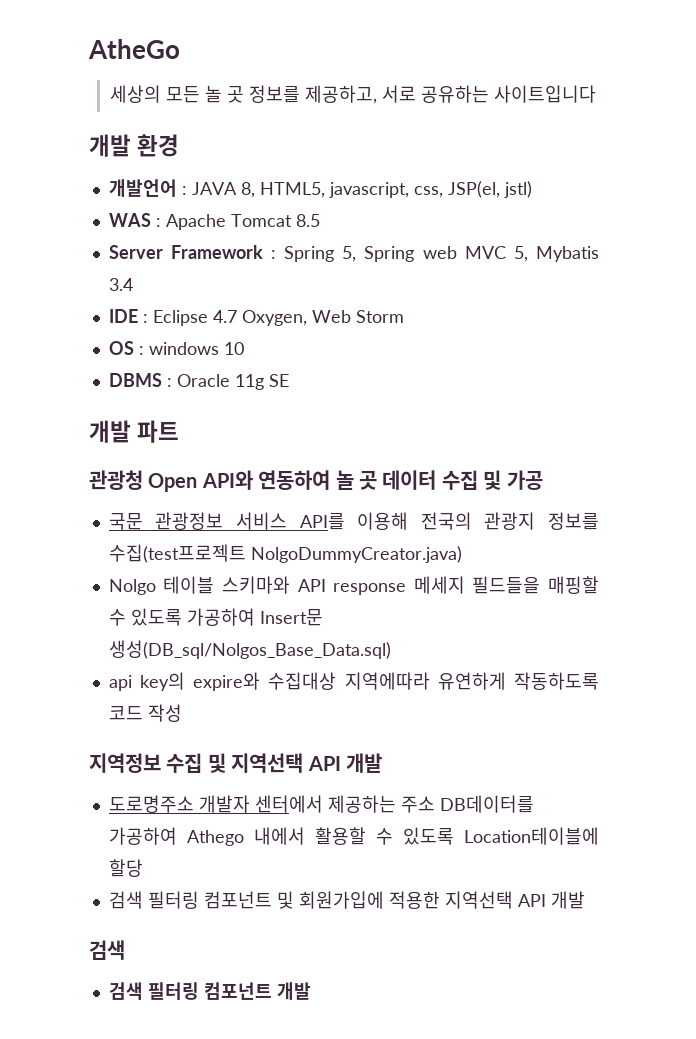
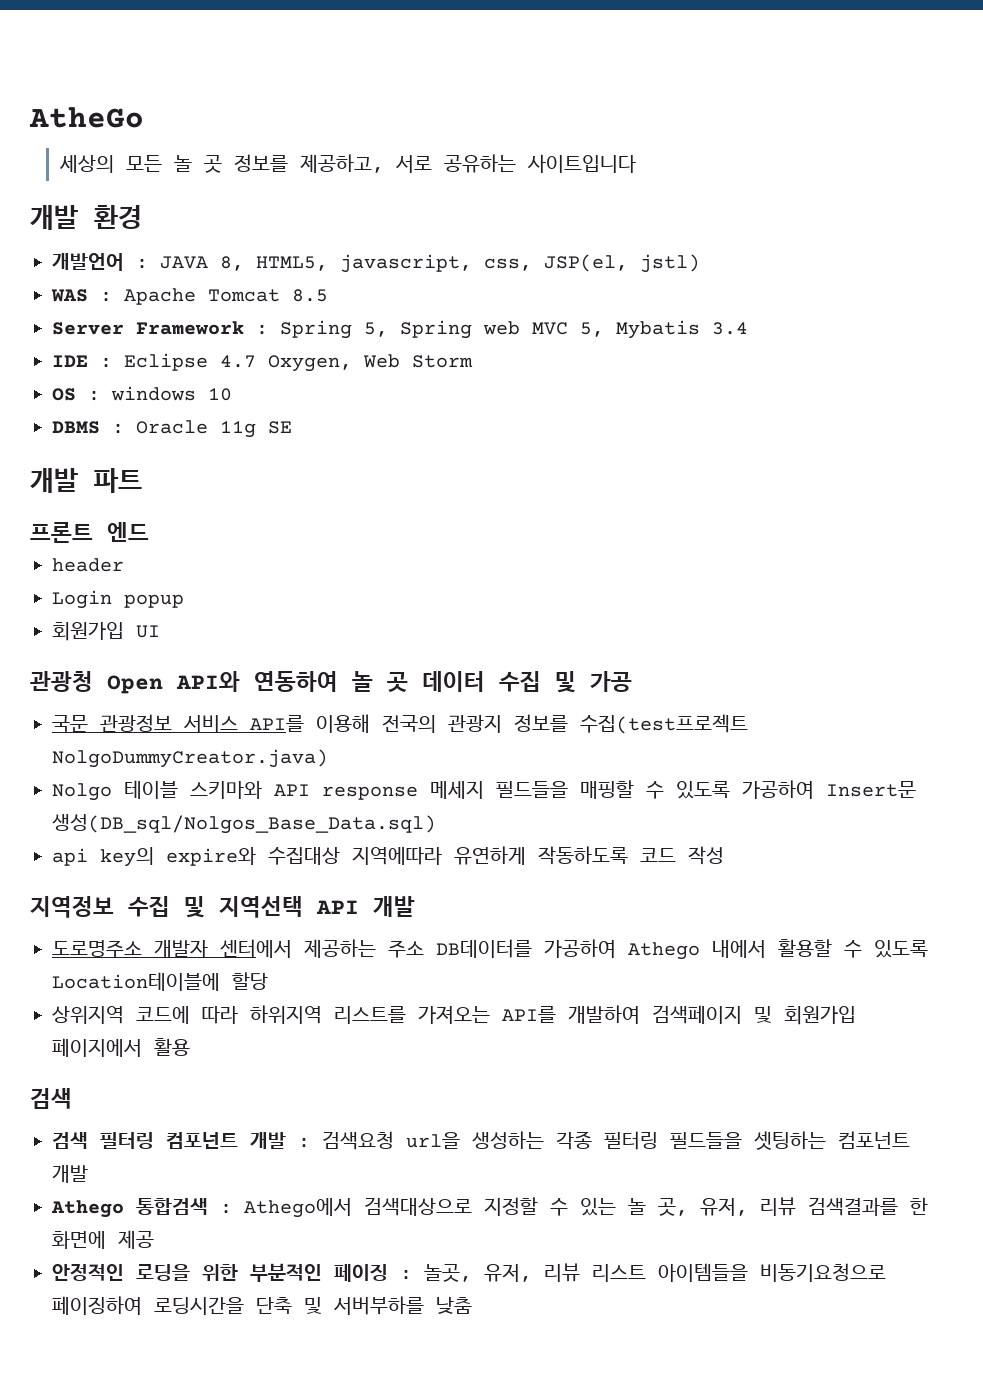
(180, 431) none -> [30,522,149,543] [52,558,124,572] [52,590,184,609] [52,622,160,641] // 프론트 엔드 // header // Login popup // 회원가입 UI
[108,891,585,909] 검색 필터링 컴포넌트 및 회원가입에 적용한 지역선택 API 개발 -> [52,1005,856,1025] [52,1038,190,1057] 상위지역 코드에 따라 하위지역 리스트를 가져오는 API를 개발하여 검색페이지 및 회원가입 페이지에서 활용
(311, 991) none -> [298,1131,910,1150] [52,1165,88,1183] [51,1197,928,1218] [52,1230,154,1249] [52,1263,886,1282] [52,1296,472,1315] : 검색요청 url을 생성하는 각종 필터링 필드들을 셋팅하는 컴포넌트 개발 // Athego 통합검색 : Athego에서 검색대상으로 지정할 수 있는 놀 곳, 유저, 리뷰 검색결과를 한 화면에 제공 // 안정적인 로딩을 위한 부분적인 페이징 : 놀곳, 유저, 리뷰 리스트 아이템들을 비동기요청으로 페이징하여 로딩시간을 단축 및 서버부하를 낮춤

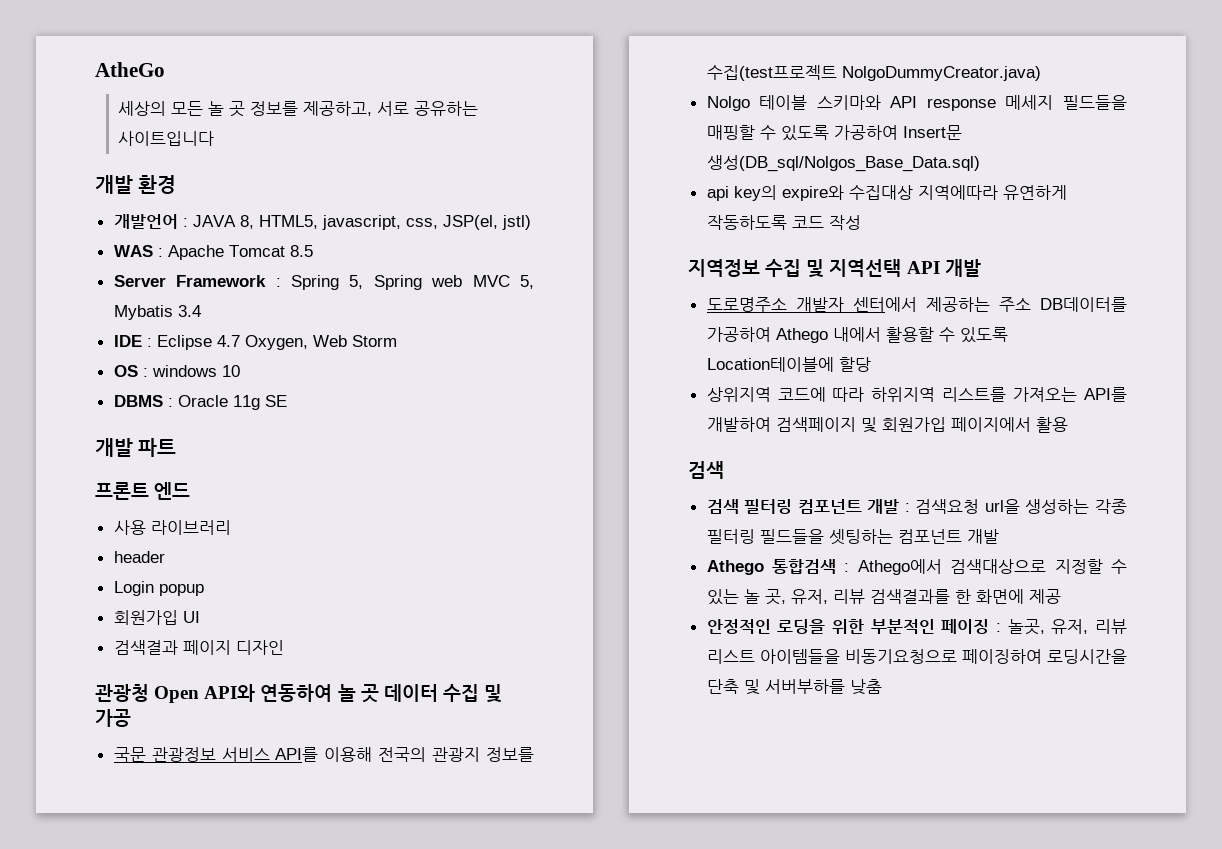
(149, 532) none -> [113,520,231,535] // 사용 라이브러리
(160, 631) none -> [113,640,284,655] // 검색결과 페이지 디자인

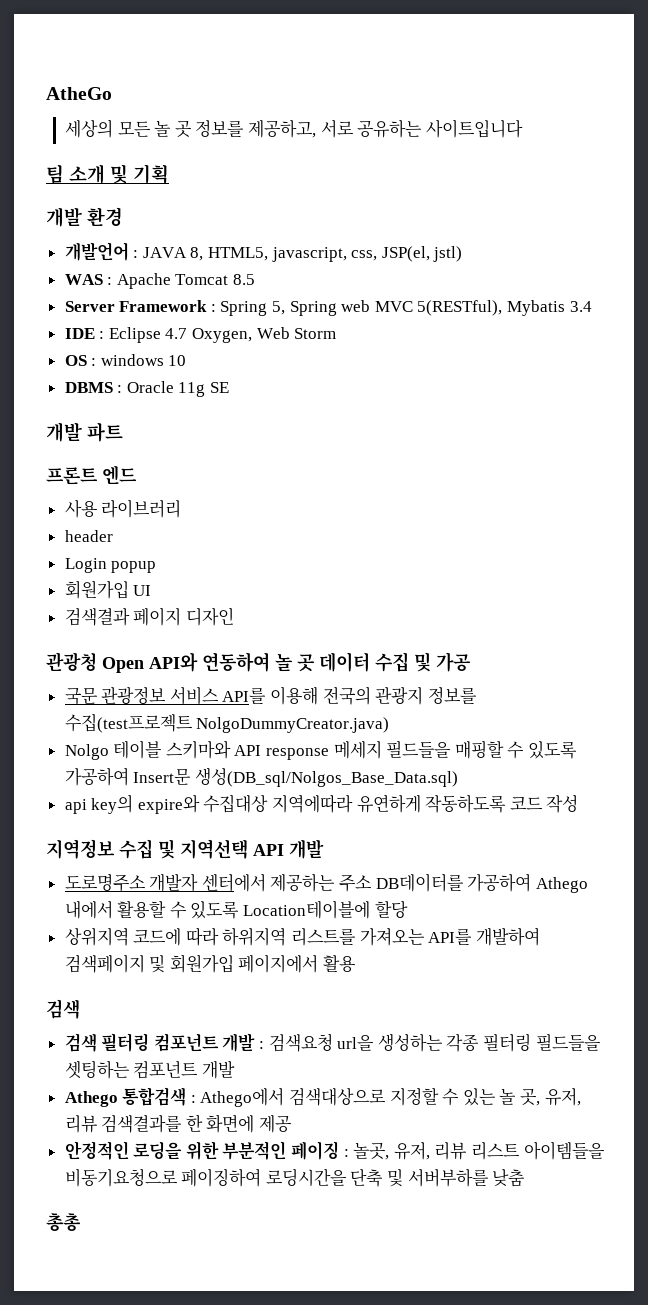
(215, 138) none -> [46,164,169,184] // 팀 소개 및 기획
[520,275,535,289] 5, -> [417,300,503,316] 5(RESTful),
(882, 687) none -> [46,1213,81,1231] // 총총

